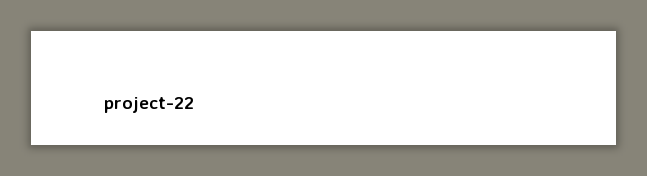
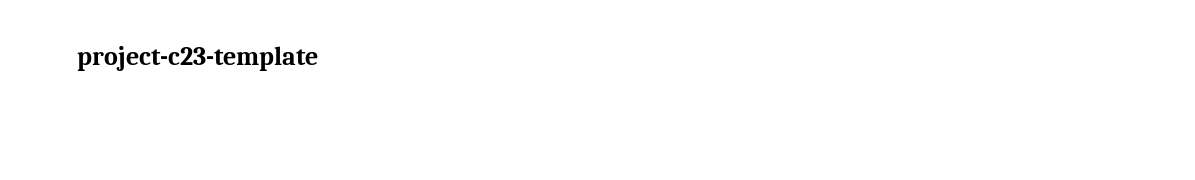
[104,97,194,113] project-22 -> [77,46,318,71] project-c23-template

